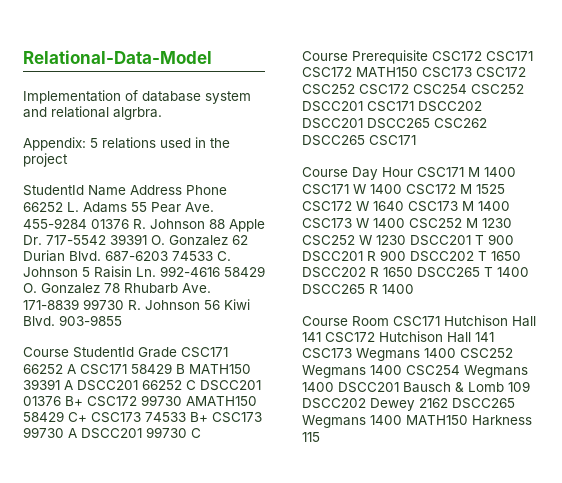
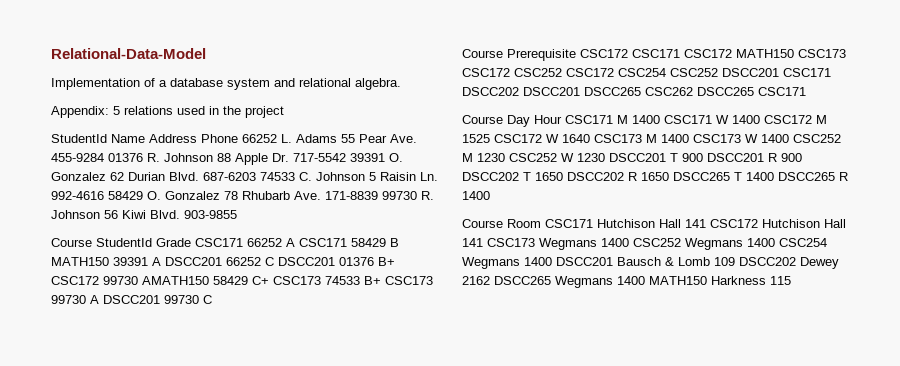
(138, 95) none -> [159,80,167,87] a
[113,107,162,120] algrbra. -> [355,78,401,90] algebra.

